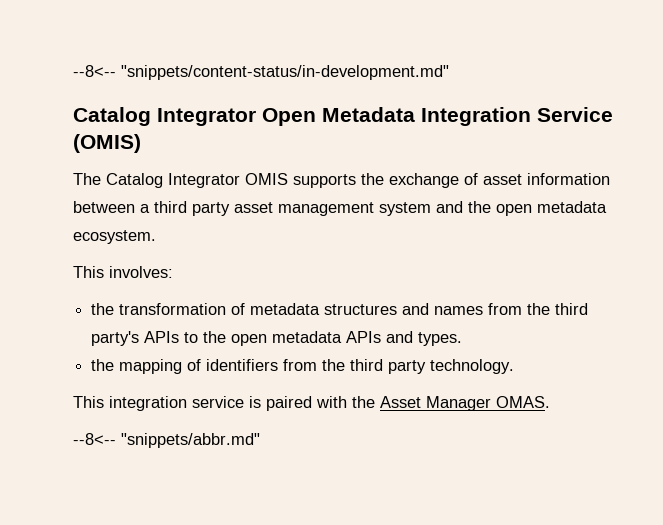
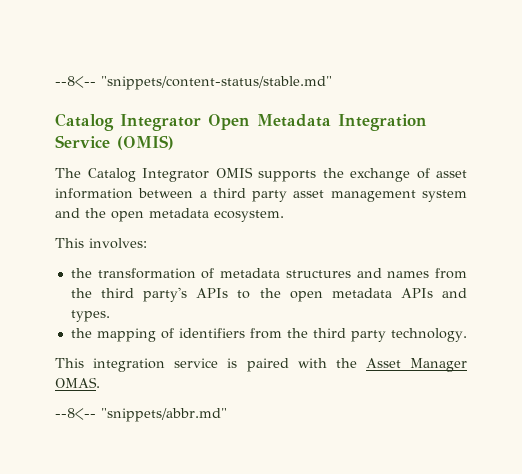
[73,65,449,80] --8<-- "snippets/content-status/in-development.md" -> [55,76,332,90] --8<-- "snippets/content-status/stable.md"

